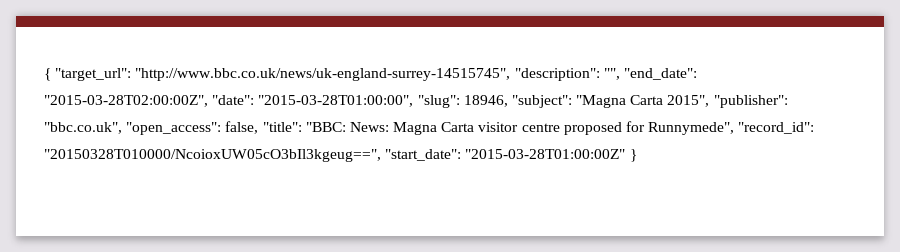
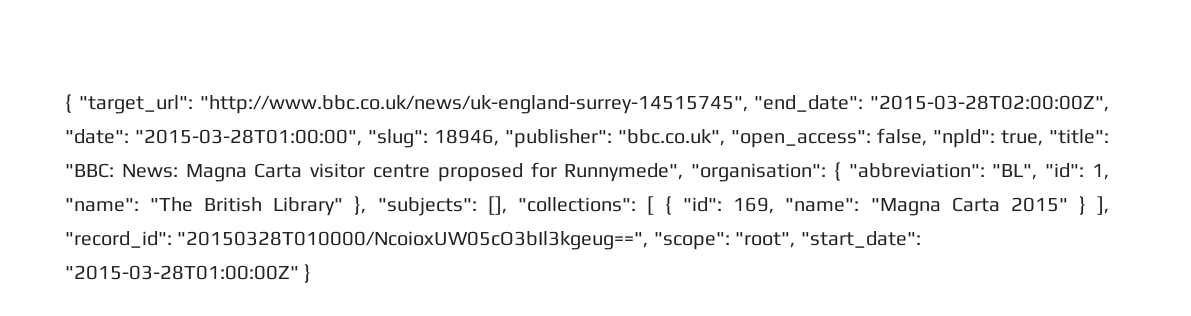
[514,68,620,81] "description": "", -> (748, 104) none
[511,95,710,108] "subject": "Magna Carta 2015", -> (499, 137) none
(259, 127) none -> [933,129,1043,148] "npld": true,
[738,122,815,134] [44,149,381,162] "record_id": "20150328T010000/NcoioxUW05cO3bIl3kgeug==", -> [691,162,1110,182] [65,196,1109,216] [65,231,796,250] "organisation": { "abbreviation": "BL", "id": 1, "name": "The British Library" }, "subjects": [], "collections": [ { "id": 169, "name": "Magna Carta 2015" } ], "record_id": "20150328T010000/NcoioxUW05cO3bIl3kgeug==", "scope": "root",

